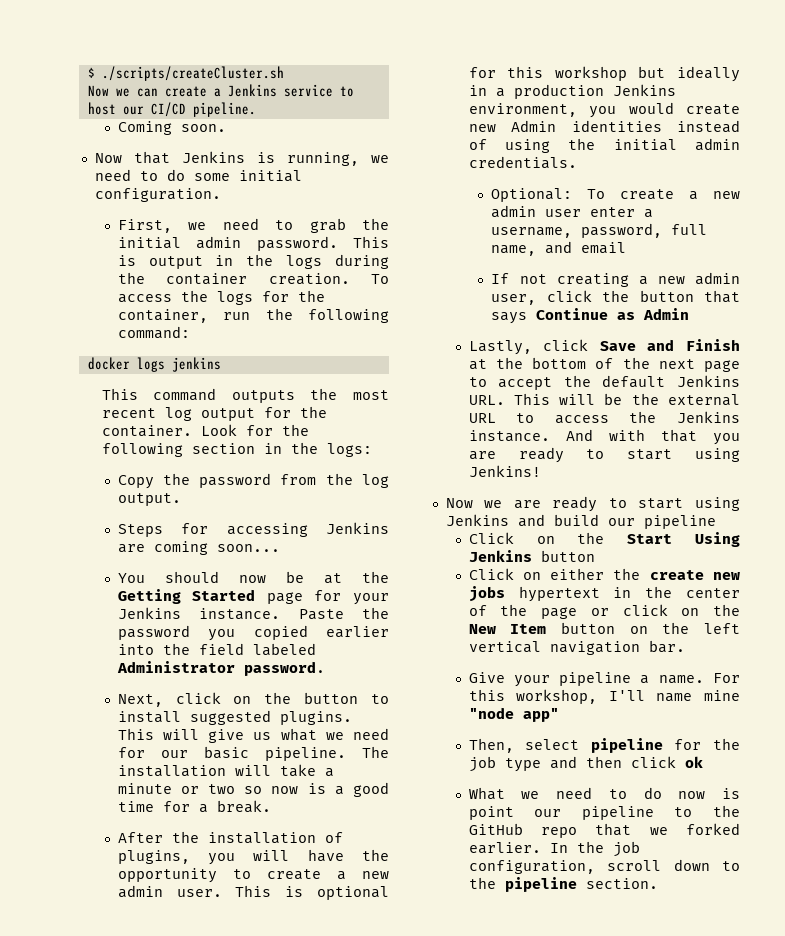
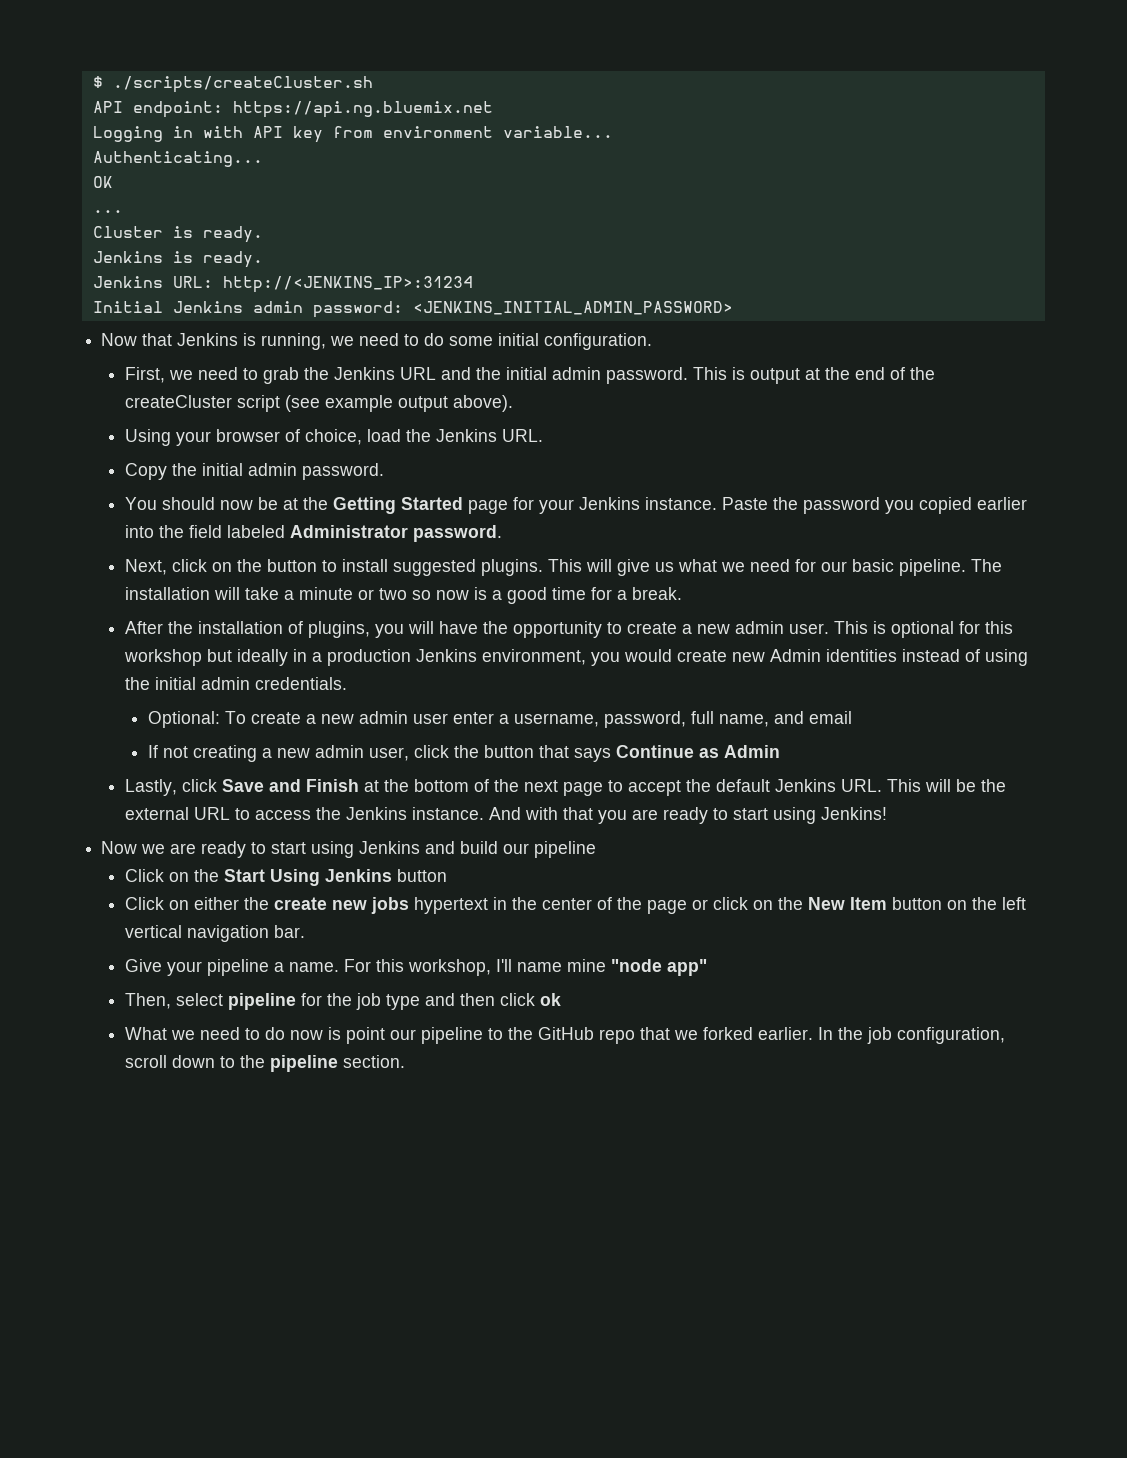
[87,84,354,97] [87,102,256,117] [117,121,226,135] Now we can create a Jenkins service to host our CI/CD pipeline. // Coming soon. -> [92,101,493,118] [92,126,613,143] [92,151,263,167] [92,176,113,188] [92,210,123,213] [92,226,263,243] [92,251,263,268] [92,276,473,293] [92,301,733,318] API endpoint: https://api.ng.bluemix.net // Logging in with API key from environment variable... // Authenticating... // OK // ... // Cluster is ready. // Jenkins is ready. // Jenkins URL: http://<JENKINS_IP>:31234 // Initial Jenkins admin password: <JENKINS_INITIAL_ADMIN_PASSWORD>
(389, 224) none -> [333,367,501,380] Jenkins URL and the
[215,254,389,269] [117,272,389,285] [117,290,325,305] [117,308,389,323] [117,326,190,339] [87,357,221,372] [101,388,389,403] [101,406,327,421] [101,424,309,437] [101,442,372,457] [117,473,389,489] [117,493,181,506] [117,522,389,537] [117,541,280,555] in the logs during the container creation. To access the logs for the container, run the following command: // docker logs jenkins // This command outputs the most recent log output for the container. Look for the following section in the logs: // Copy the password from the log output. // Steps for accessing Jenkins are coming soon... -> [804,367,935,380] [124,395,513,412] [124,429,543,446] [124,463,384,480] at the end of the createCluster script (see example output above). // Using your browser of choice, load the Jenkins URL. // Copy the initial admin password.

